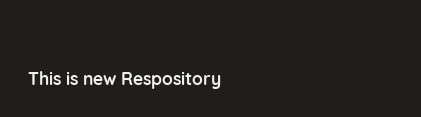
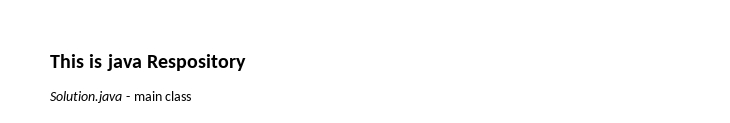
[83,75,116,85] new -> [106,54,142,71] java
(221, 80) none -> [50,91,192,103] // Solution.java - main class

